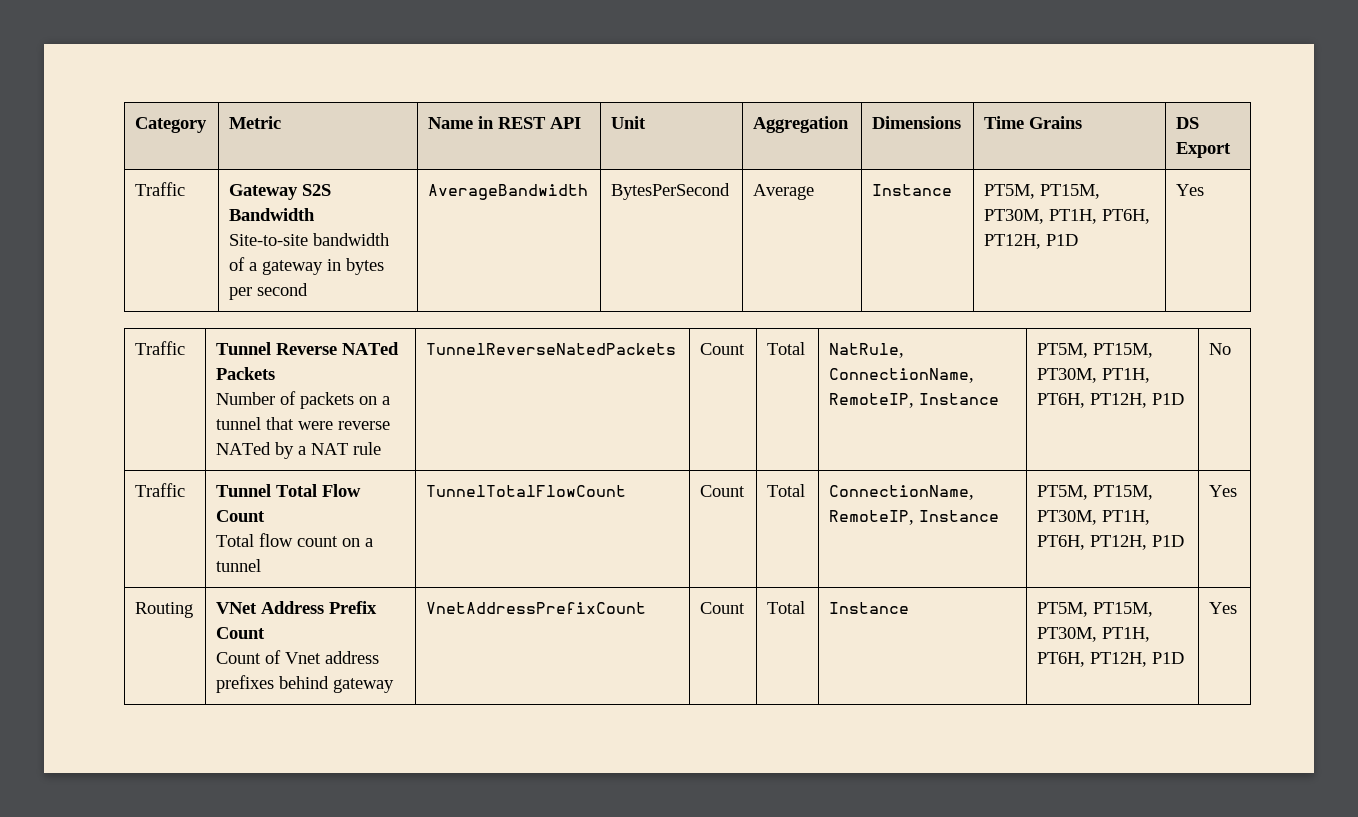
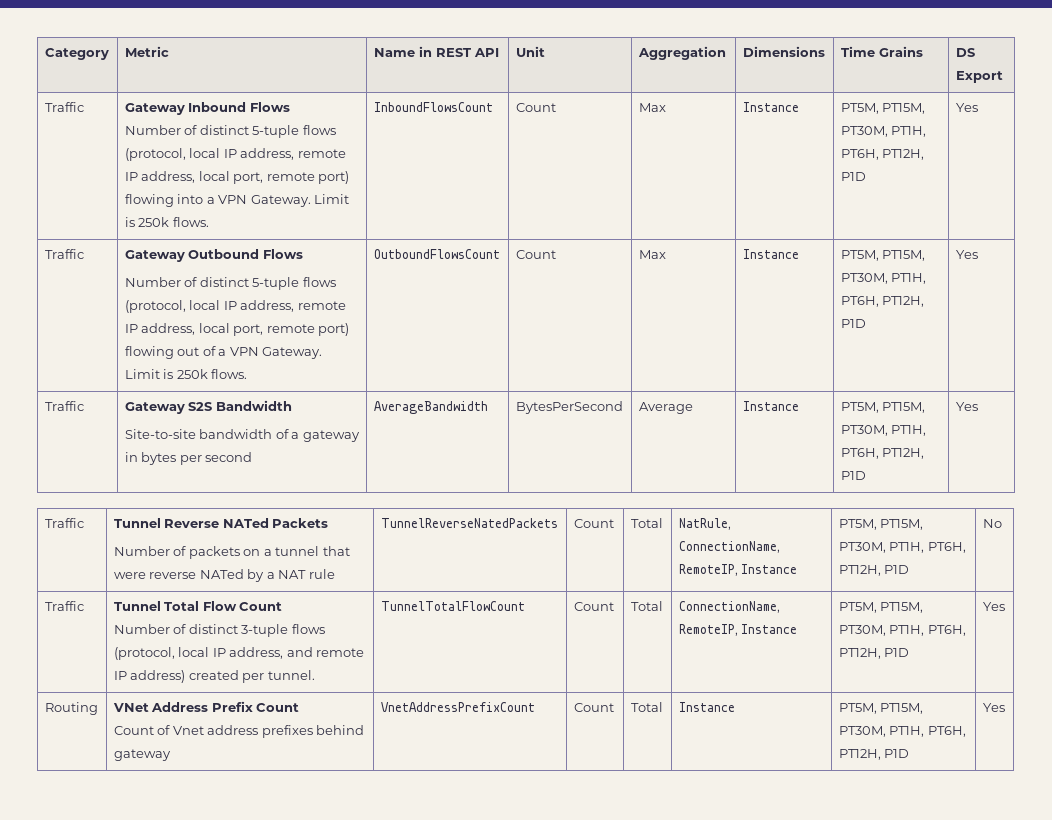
(1232, 150) none -> [44,102,84,112] [124,102,290,115] [124,125,336,138] [124,148,346,161] [124,171,350,184] [124,194,350,207] [124,217,209,227] [373,102,493,112] [515,103,556,112] [638,103,666,112] [742,102,799,112] [840,103,926,114] [840,126,927,137] [840,149,925,160] [840,172,866,181] [955,103,978,112] [44,249,84,259] [124,249,303,262] [124,277,336,290] [124,300,346,313] [124,323,350,336] [124,346,323,359] [124,369,248,379] [373,249,500,259] [515,250,556,259] [638,250,666,259] [742,249,799,259] [840,250,926,261] [840,273,927,284] [840,296,925,307] [840,319,866,328] [955,250,978,259] // Traffic | Gateway Inbound Flows // Number of distinct 5-tuple flows (protocol, local IP address, remote IP address, local port, remote port) flowing into a VPN Gateway. Limit is 250k flows. | InboundFlowsCount | Count | Max | Instance | PT5M, PT15M, PT30M, PT1H, PT6H, PT12H, P1D | Yes // Traffic | Gateway Outbound Flows // Number of distinct 5-tuple flows (protocol, local IP address, remote IP address, local port, remote port) flowing out of a VPN Gateway. Limit is 250k flows. | OutboundFlowsCount | Count | Max | Instance | PT5M, PT15M, PT30M, PT1H, PT6H, PT12H, P1D | Yes
[216,533,374,547] [216,559,262,572] Total flow count on a tunnel -> [113,624,325,637] [113,647,365,660] [113,670,315,683] Number of distinct 3-tuple flows (protocol, local IP address, and remote IP address) created per tunnel.

